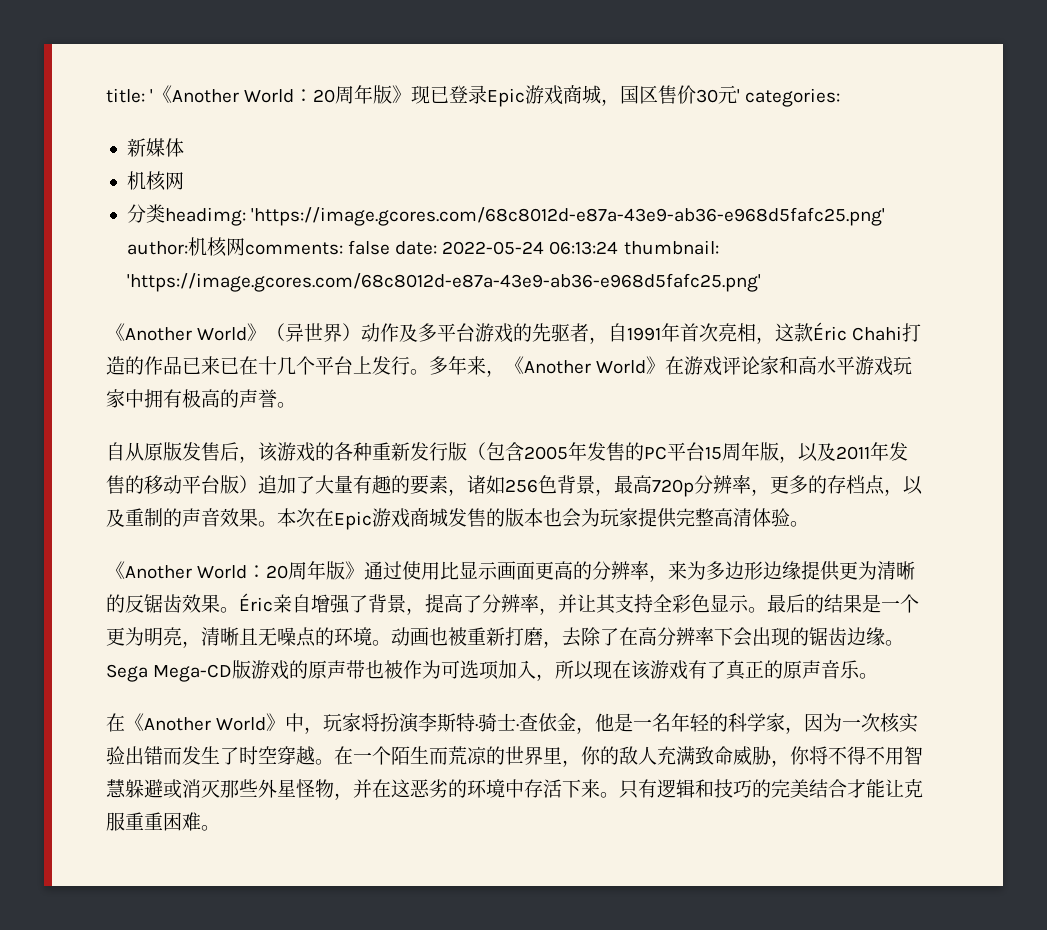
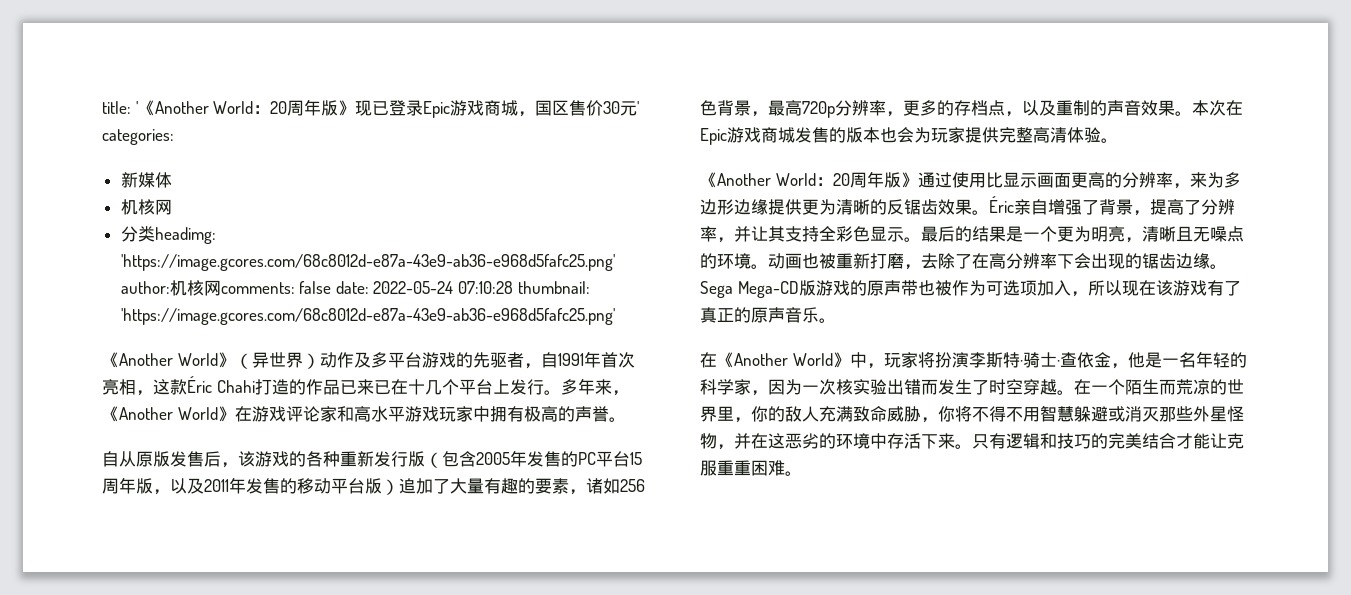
[549,241,619,255] 06:13:24 -> [458,281,514,294] 07:10:28

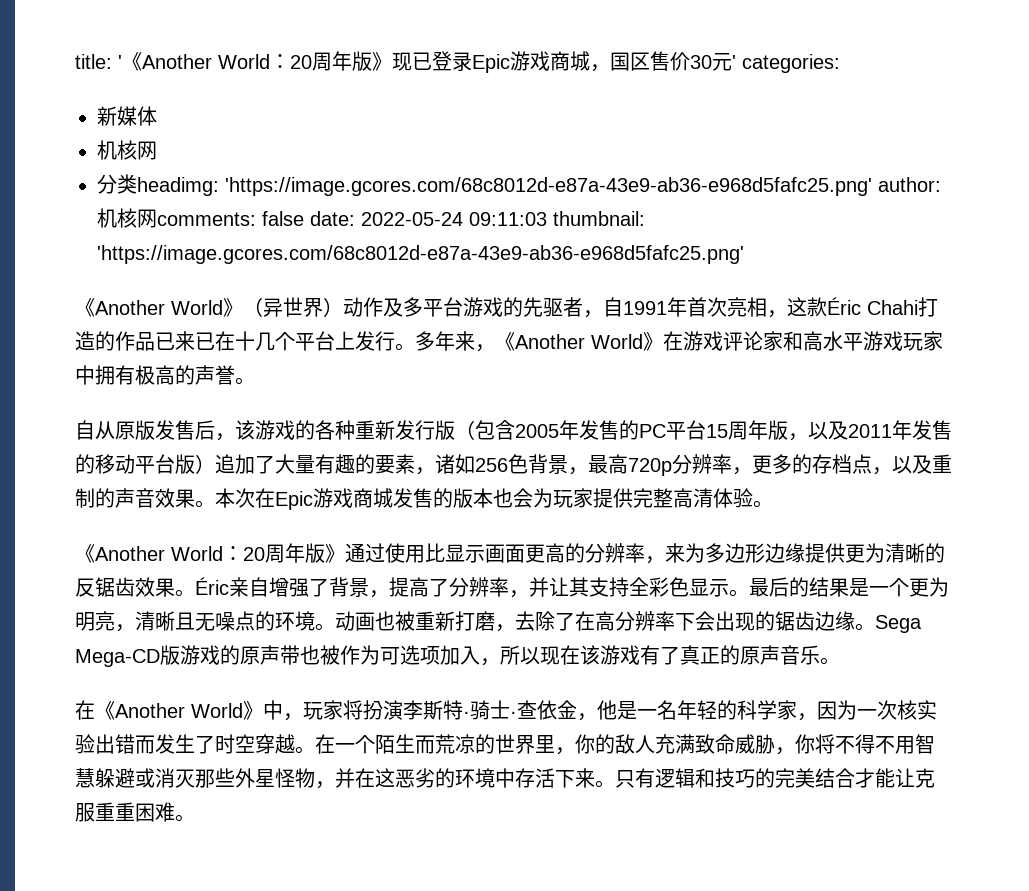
[458,281,514,294] 07:10:28 -> [469,212,547,226] 09:11:03

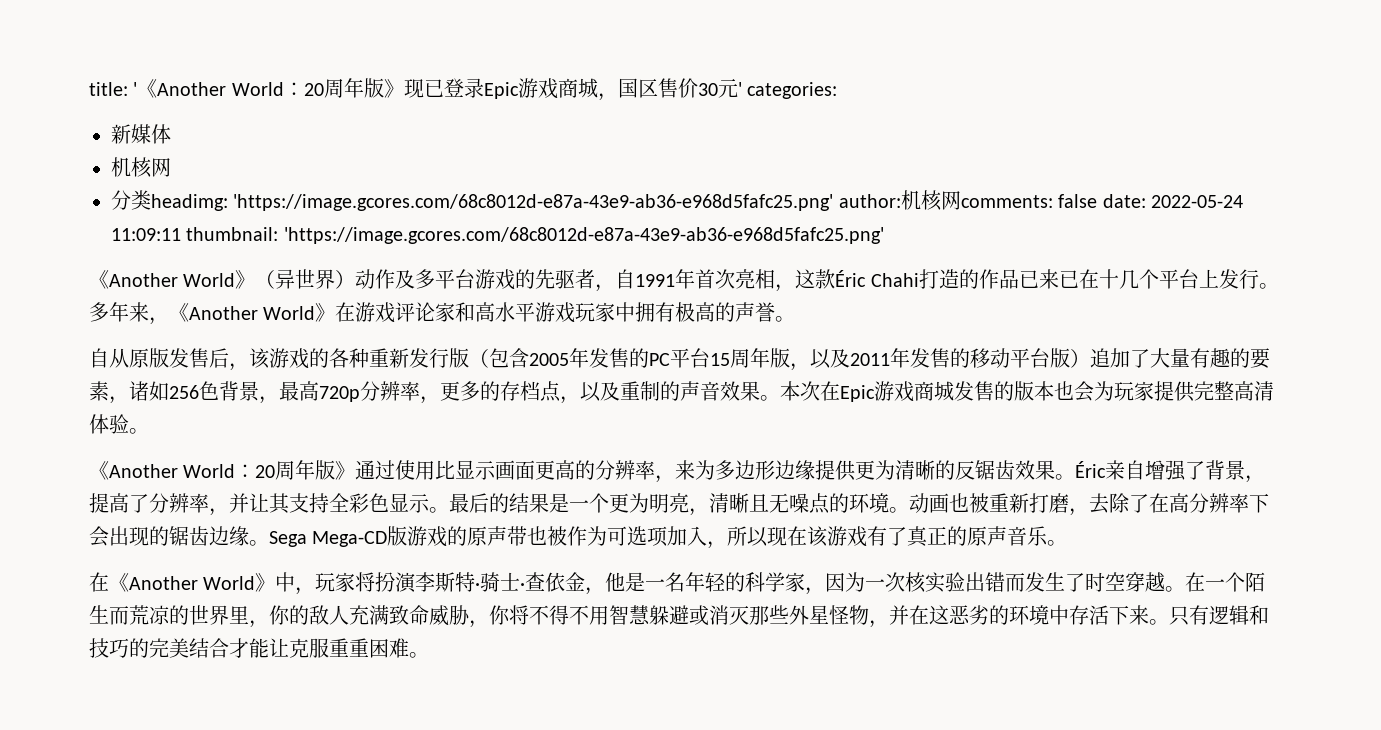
[469,212,547,226] 09:11:03 -> [111,228,181,241] 11:09:11

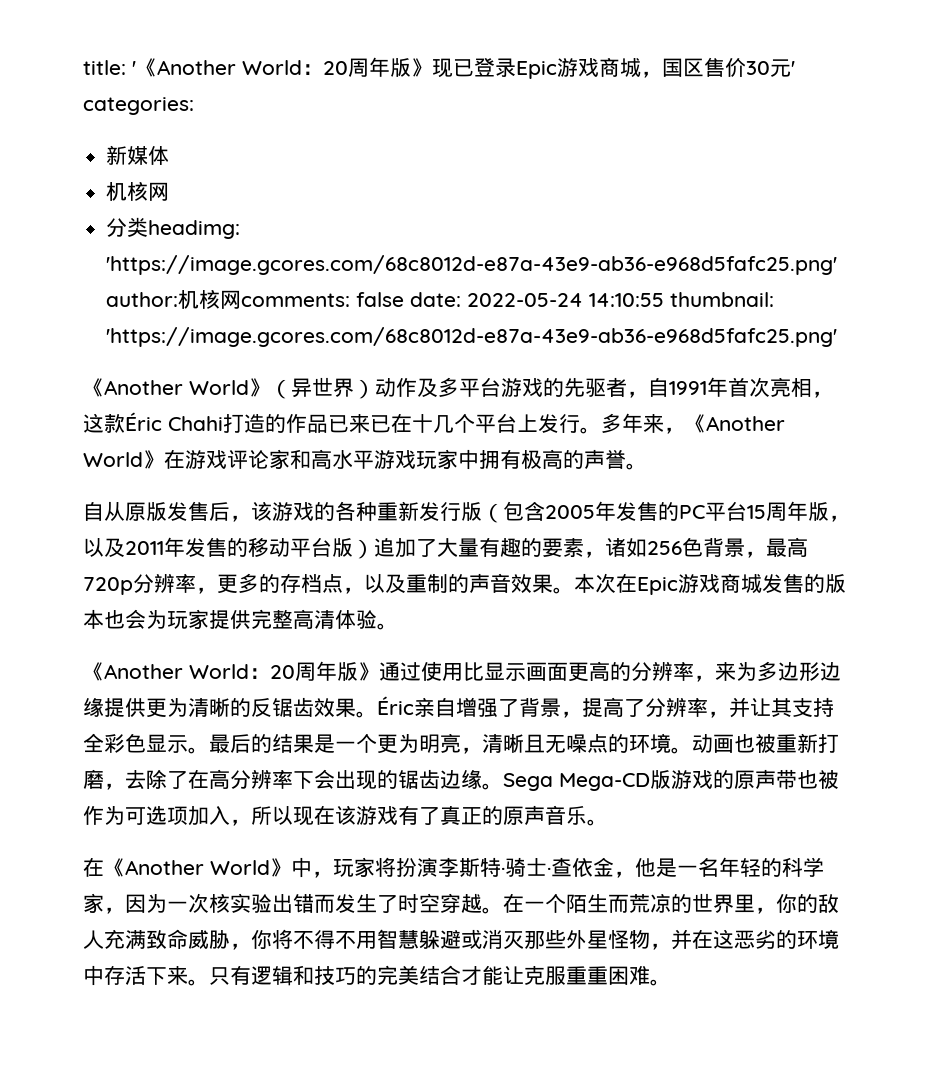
[111,228,181,241] 11:09:11 -> [589,293,665,307] 14:10:55

